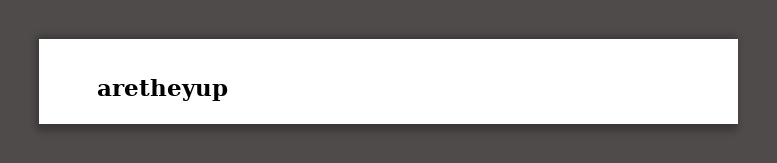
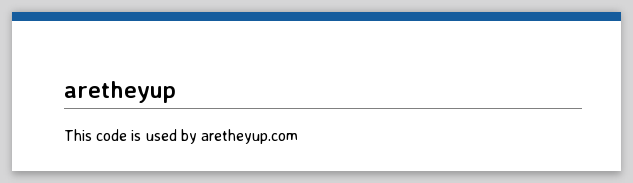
(228, 90) none -> [64,129,298,144] // This code is used by aretheyup.com

